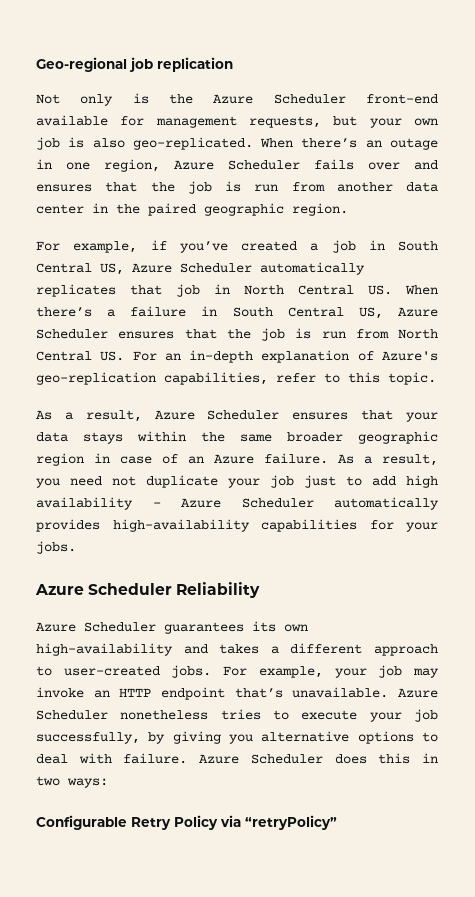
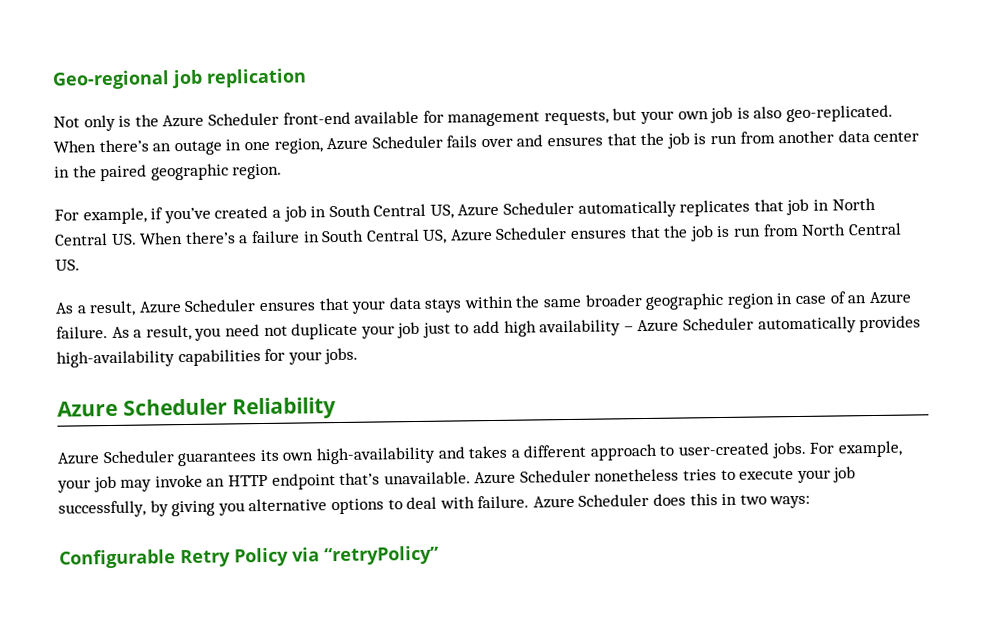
[132,350,438,363] [36,372,436,385] For an in-depth explanation of Azure's geo-replication capabilities, refer to this topic. -> (80, 265) none

